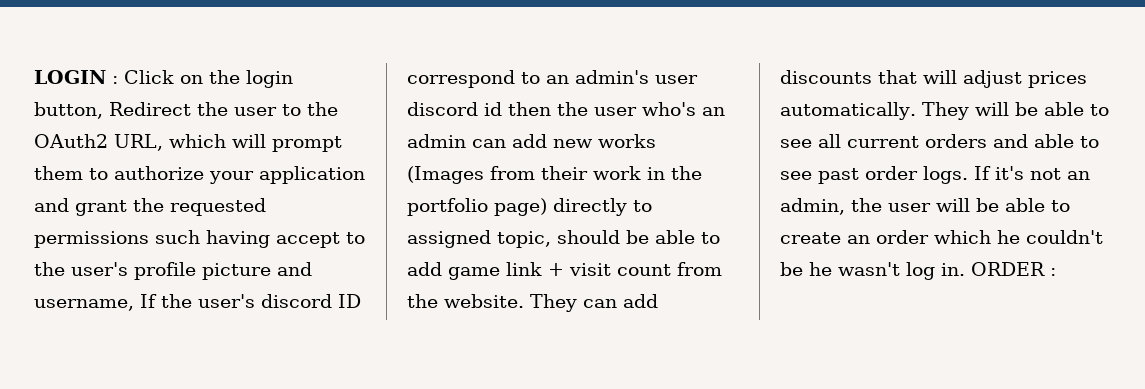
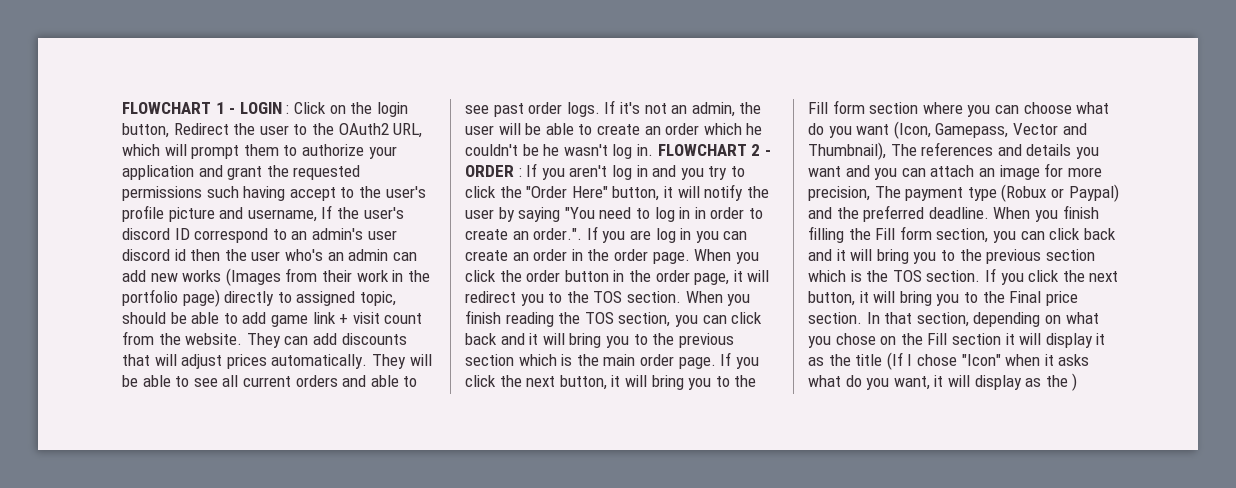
(34, 77) none -> [122,102,236,114] FLOWCHART 1 -
[971,262,1056,276] ORDER : -> [657,144,771,156] [465,163,745,180] [465,184,769,201] [465,207,763,222] [465,226,748,243] [465,249,759,264] [465,270,770,285] [465,291,751,306] [465,310,763,327] [465,333,734,348] [465,352,759,369] [465,375,757,390] [808,100,1110,117] [808,121,1087,139] [808,142,1099,160] [808,163,1102,180] [808,184,1119,202] [808,205,1099,222] [808,226,1116,243] [808,249,1095,264] [808,268,1119,285] [808,291,1078,306] [808,312,1099,327] [808,333,1106,348] [808,352,1090,370] [808,373,1078,391] FLOWCHART 2 - ORDER : If you aren't log in and you try to click the "Order Here" button, it will notify the user by saying "You need to log in in order to create an order.". If you are log in you can create an order in the order page. When you click the order button in the order page, it will redirect you to the TOS section. When you finish reading the TOS section, you can click back and it will bring you to the previous section which is the main order page. If you click the next button, it will bring you to the Fill form section where you can choose what do you want (Icon, Gamepass, Vector and Thumbnail), The references and details you want and you can attach an image for more precision, The payment type (Robux or Paypal) and the preferred deadline. When you finish filling the Fill form section, you can click back and it will bring you to the previous section which is the TOS section. If you click the next button, it will bring you to the Final price section. In that section, depending on what you chose on the Fill section it will display it as the title (If I chose "Icon" when it asks what do you want, it will display as the )

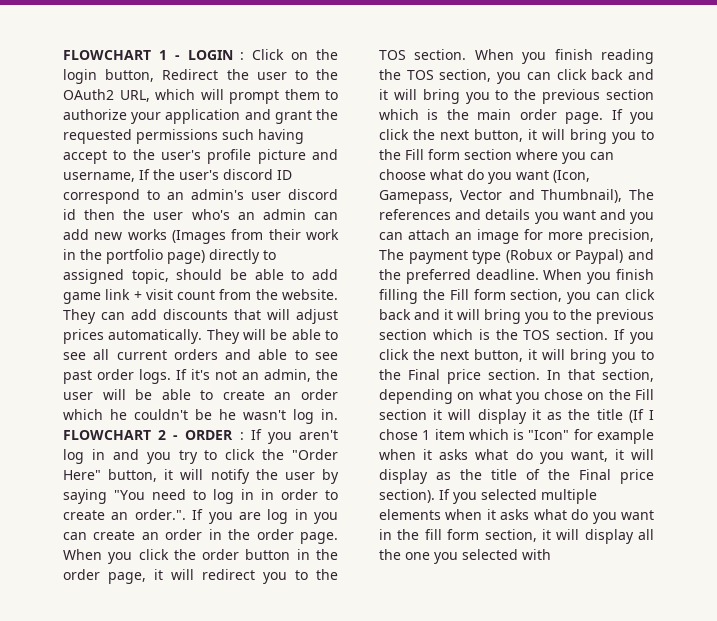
[961,354,1001,366] "Icon" -> [422,429,654,444] 1 item which is "Icon" for example
[1072,373,1078,391] ) -> [491,469,654,484] [379,489,597,504] [379,509,654,524] [379,529,654,544] [379,549,551,564] title of the Final price section). If you selected multiple elements when it asks what do you want in the fill form section, it will display all the one you selected with

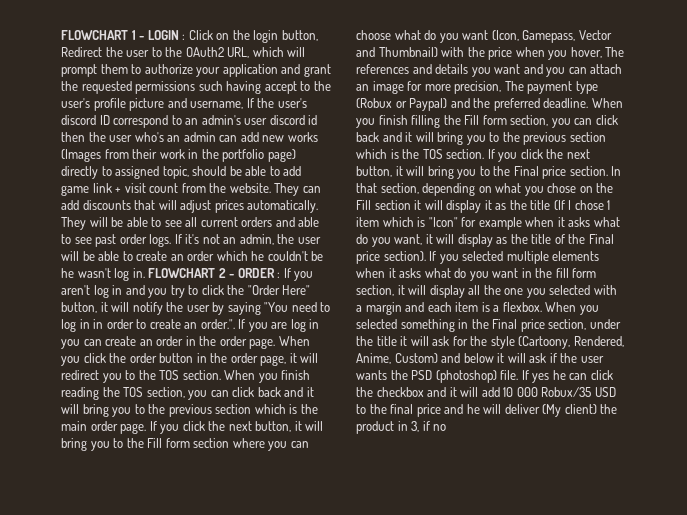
[541,189,623,203] Thumbnail), -> [378,47,602,60] Thumbnail) with the price when you hover,
(551, 554) none -> [356,302,599,315] [356,319,621,332] [356,336,624,349] [356,353,604,364] [356,370,613,383] [356,387,616,397] [356,404,618,417] [356,421,447,434] a margin and each item is a flexbox. When you selected something in the Final price section, under the title it will ask for the style (Cartoony, Rendered, Anime, Custom) and below it will ask if the user wants the PSD (photoshop) file. If yes he can click the checkbox and it will add 10 000 Robux/35 USD to the final price and he will deliver (My client) the product in 3, if no

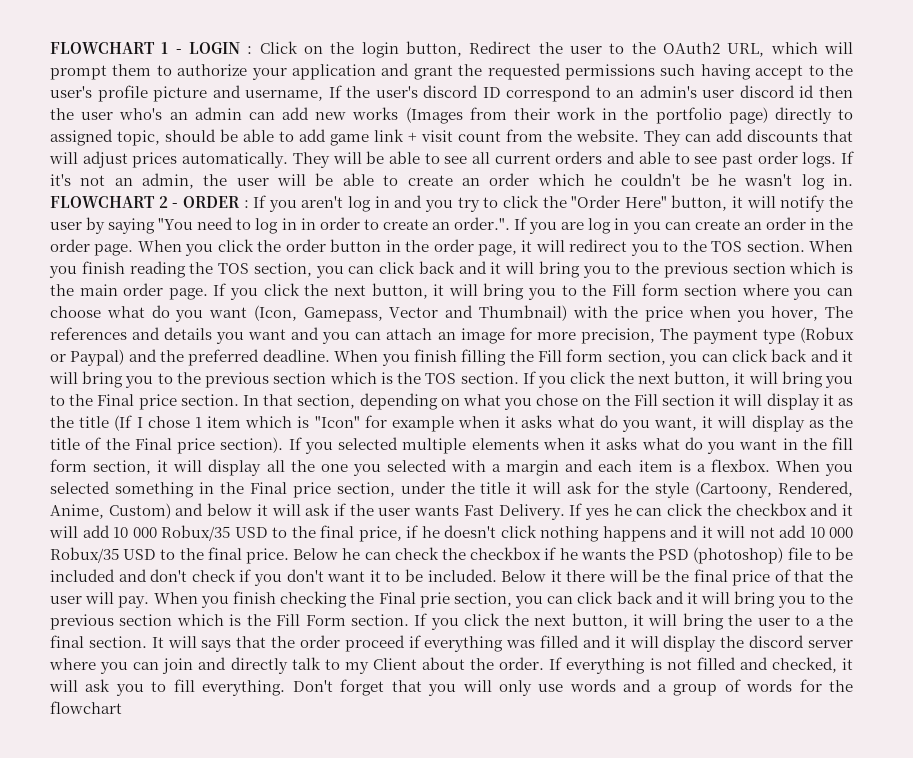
[390,370,519,383] the PSD (photoshop) file. -> [463,504,565,520] Fast Delivery.
[416,404,618,417] [356,421,447,434] price and he will deliver (My client) the product in 3, if no -> [358,525,853,542] [50,547,854,564] [50,569,854,586] [50,591,853,608] [50,613,854,630] [50,635,854,652] [49,657,854,674] [49,679,854,696] [50,701,122,714] price, if he doesn't click nothing happens and it will not add 10 000 Robux/35 USD to the final price. Below he can check the checkbox if he wants the PSD (photoshop) file to be included and don't check if you don't want it to be included. Below it there will be the final price of that the user will pay. When you finish checking the Final prie section, you can click back and it will bring you to the previous section which is the Fill Form section. If you click the next button, it will bring the user to a the final section. It will says that the order proceed if everything was filled and it will display the discord server where you can join and directly talk to my Client about the order. If everything is not filled and checked, it will ask you to fill everything. Don't forget that you will only use words and a group of words for the flowchart

